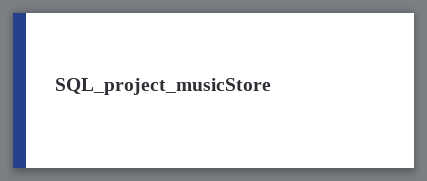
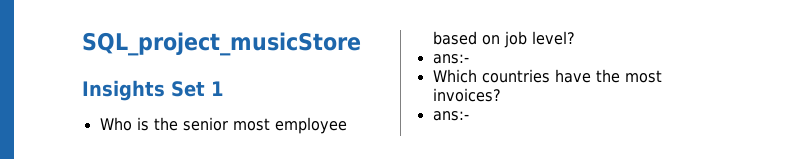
(271, 86) none -> [82,80,224,101] [99,117,347,134] [432,31,575,48] [432,54,469,64] [432,69,662,83] [432,88,501,102] [432,111,469,121] // Insights Set 1 // Who is the senior most employee based on job level? // ans:- // Which countries have the most invoices? // ans:-

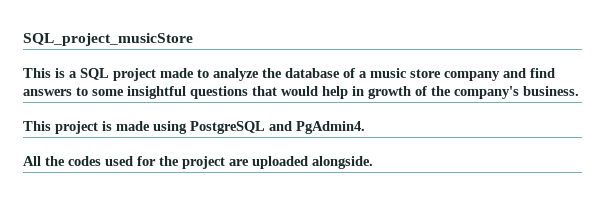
[82,80,224,101] [99,117,347,134] [432,31,575,48] [432,54,469,64] [432,69,662,83] [432,88,501,102] [432,111,469,121] Insights Set 1 // Who is the senior most employee based on job level? // ans:- // Which countries have the most invoices? // ans:- -> [23,68,555,81] [23,86,579,99] [23,121,365,134] [23,156,373,169] This is a SQL project made to analyze the database of a music store company and find answers to some insightful questions that would help in growth of the company's business. // This project is made using PostgreSQL and PgAdmin4. // All the codes used for the project are uploaded alongside.

